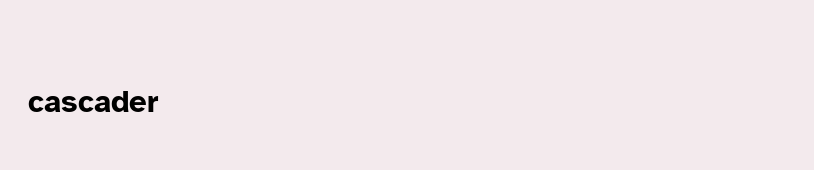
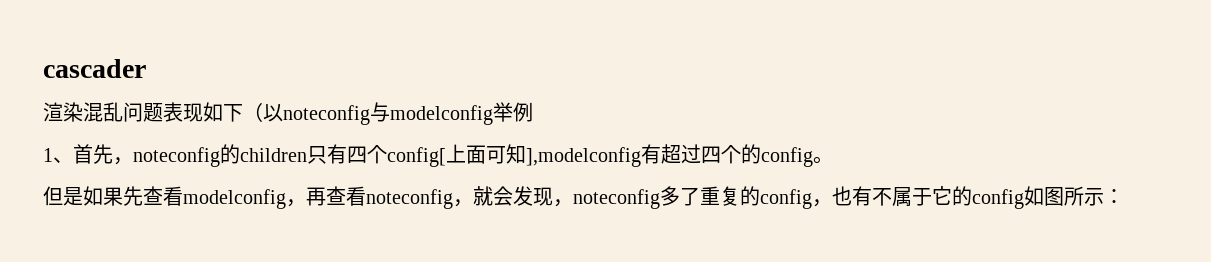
(159, 101) none -> [43,102,533,125] [43,144,833,167] [43,186,1124,209] // 渲染混乱问题表现如下（以noteconfig与modelconfig举例 // 1、首先，noteconfig的children只有四个config[上面可知],modelconfig有超过四个的config。 // 但是如果先查看modelconfig，再查看noteconfig，就会发现，noteconfig多了重复的config，也有不属于它的config如图所示：

